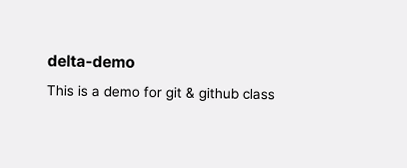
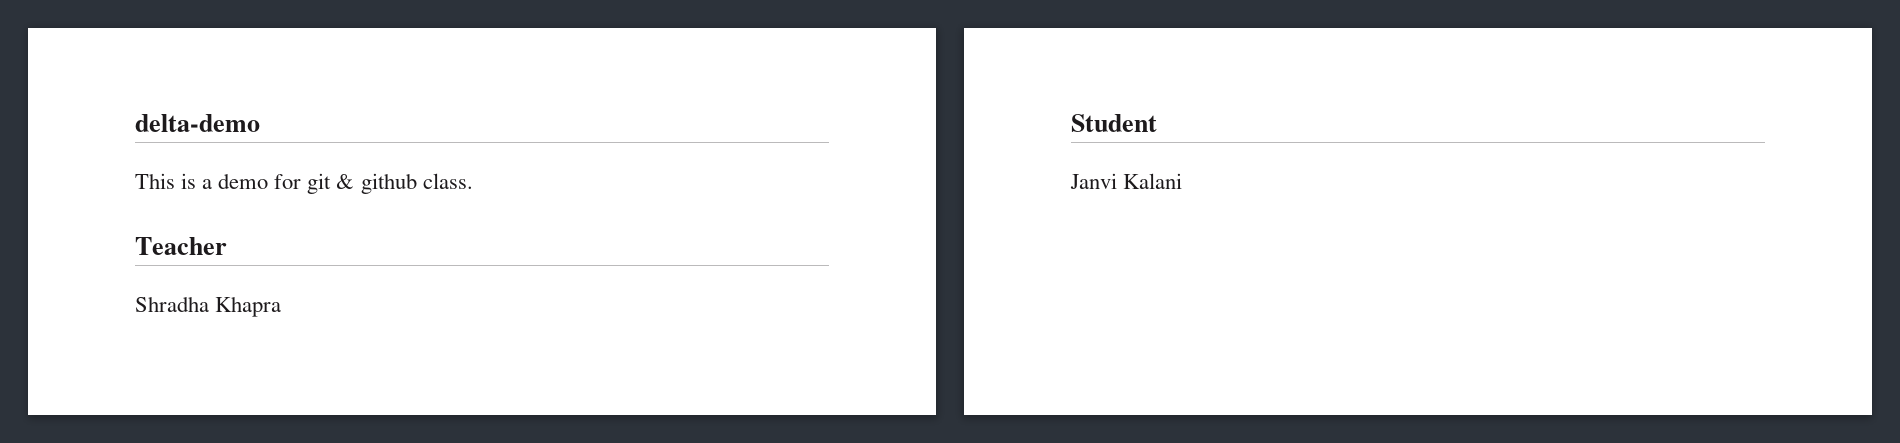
[242,88,275,101] class -> [422,173,473,189] [135,237,227,255] [135,296,282,317] [1071,114,1157,132] [1070,173,1183,189] class. // Teacher // Shradha Khapra // Student // Janvi Kalani

